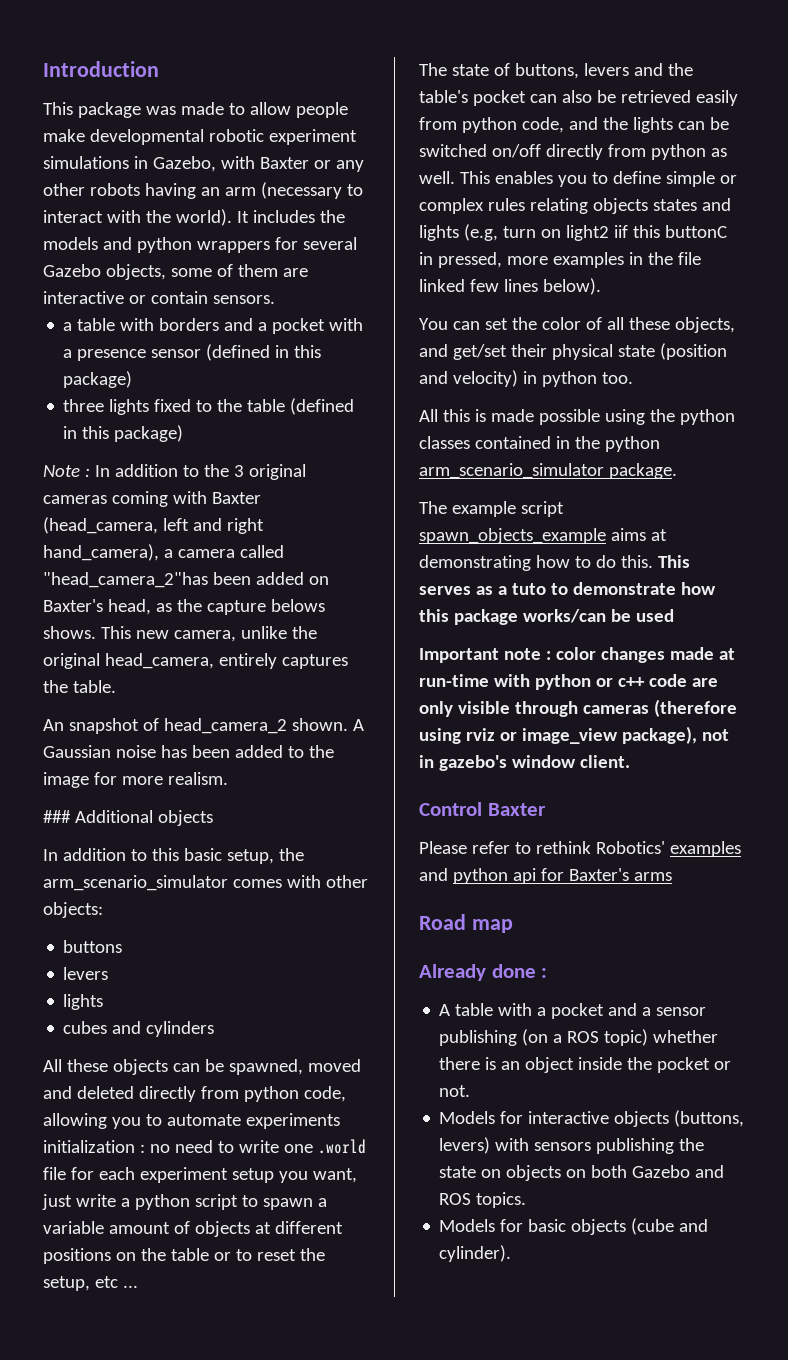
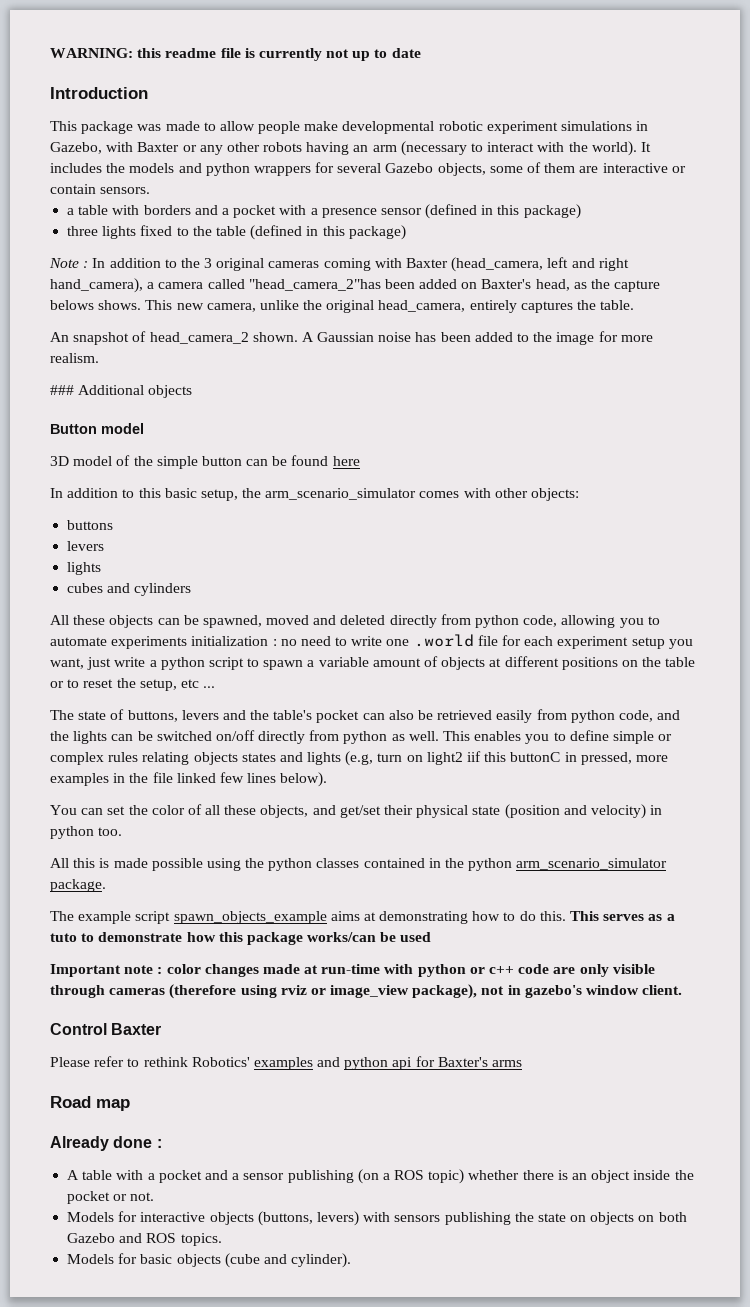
(43, 69) none -> [50,48,421,61] WARNING: this readme file is currently not up to date //
(213, 818) none -> [50,423,144,434] [50,455,360,469] // Button model // 3D model of the simple button can be found here

